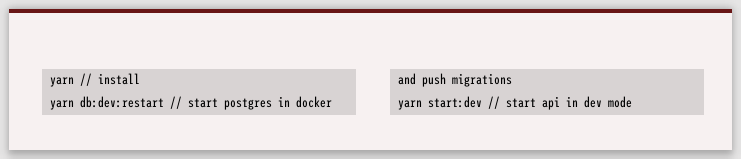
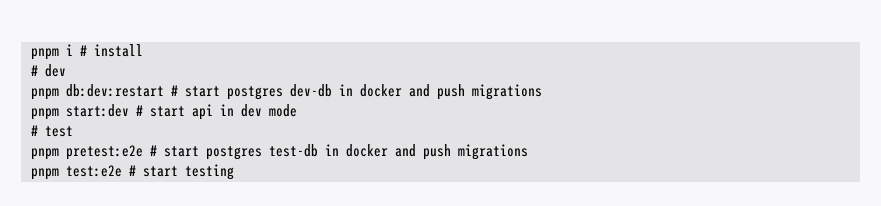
[49,73,140,87] [49,96,332,110] [397,73,512,87] [397,96,500,110] yarn // install // yarn db:dev:restart // start postgres in docker and push migrations // yarn start:dev // -> [30,44,143,60] [30,64,66,77] [30,84,542,100] [30,104,143,120] pnpm i # install // # dev // pnpm db:dev:restart # start postgres dev-db in docker and push migrations // pnpm start:dev #
(632, 102) none -> [30,125,73,137] [30,144,528,160] [30,164,234,180] // # test // pnpm pretest:e2e # start postgres test-db in docker and push migrations // pnpm test:e2e # start testing

